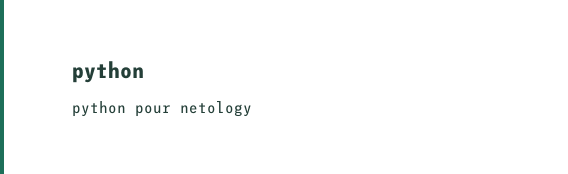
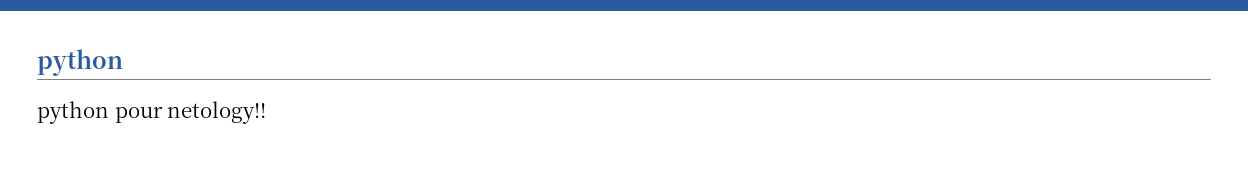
[180,101,252,117] netology -> [167,101,267,124] netology!!

